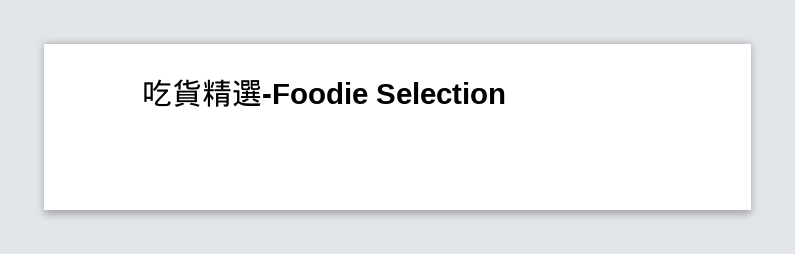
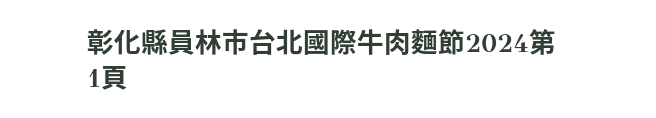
[142,79,506,107] 吃貨精選-Foodie Selection -> [87,29,556,55] [87,66,128,90] 彰化縣員林市台北國際牛肉麵節2024第1頁

